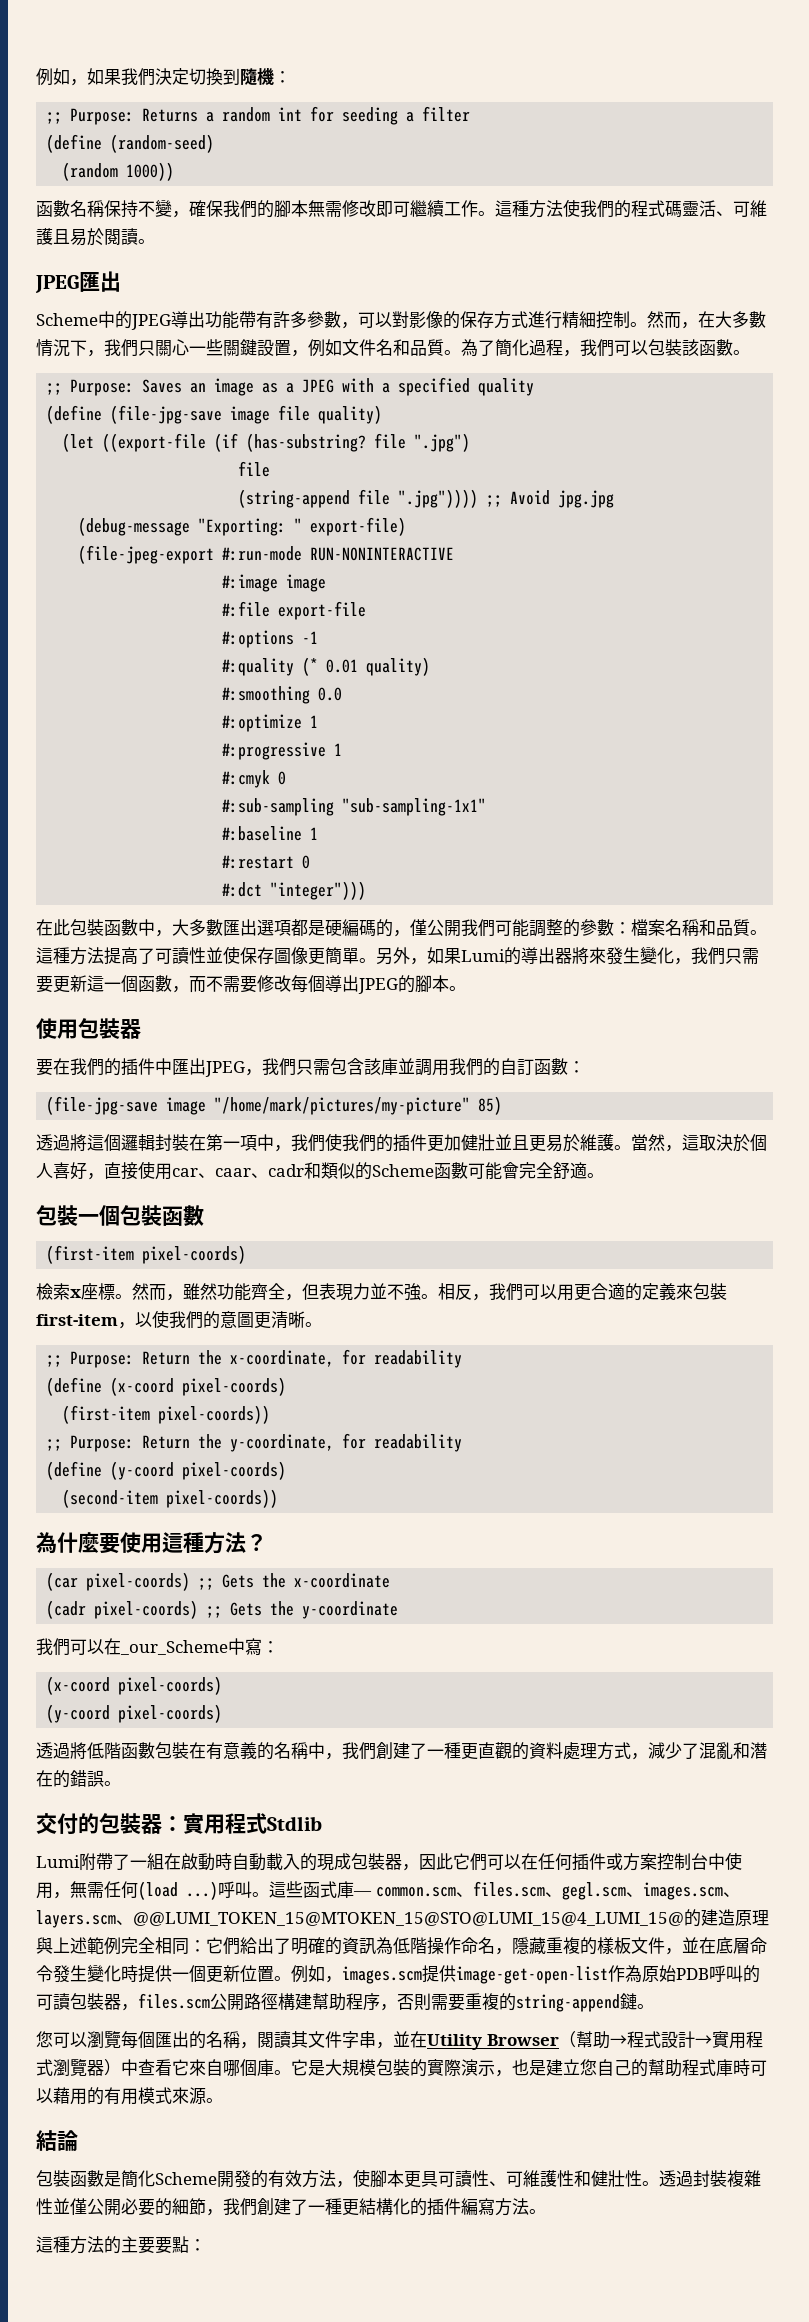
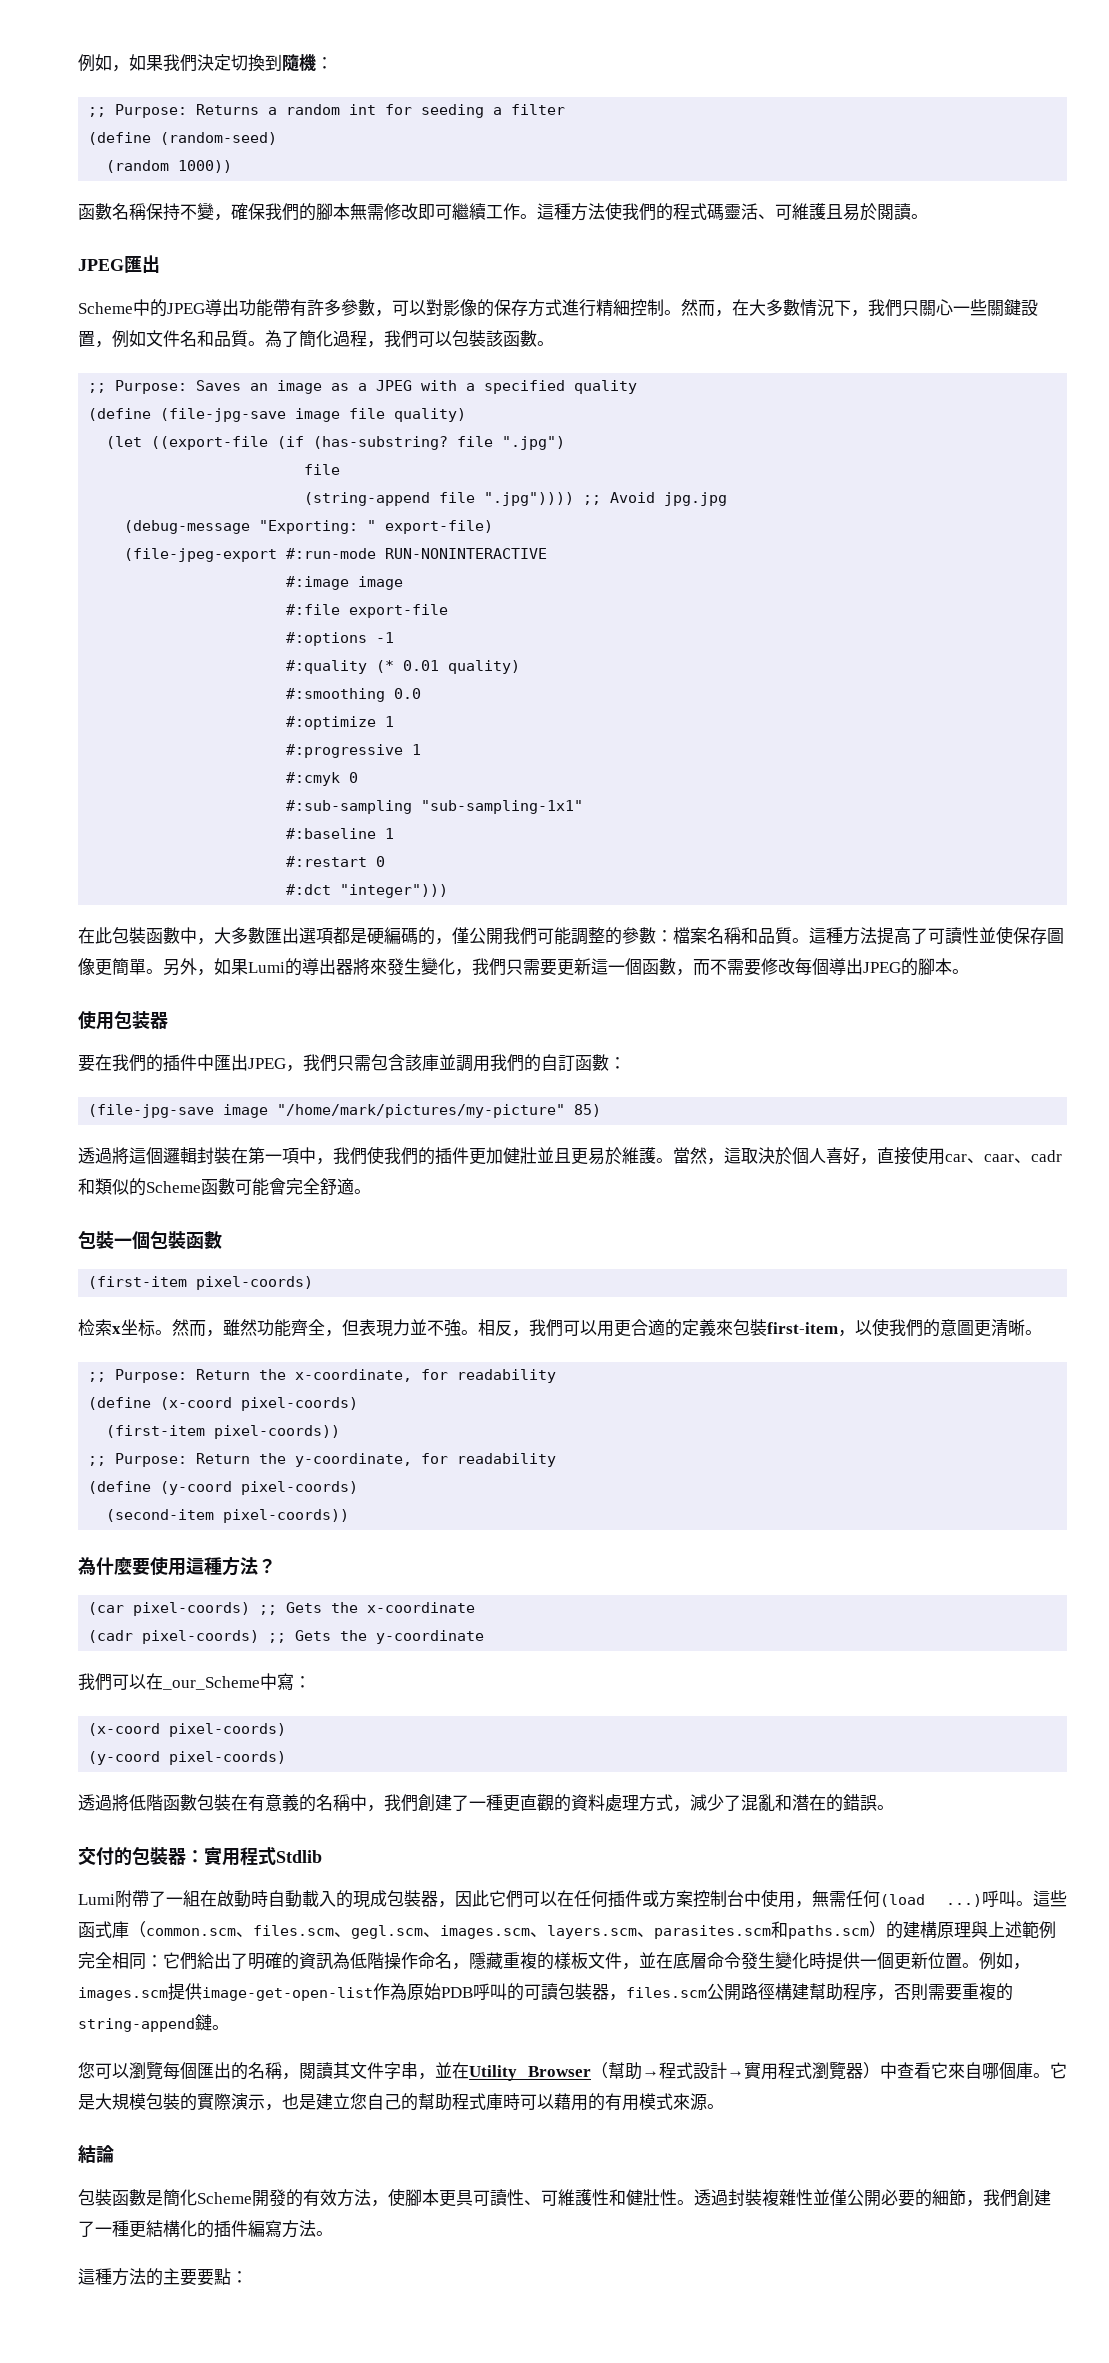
[99,1018,120,1039] 裝 -> [132,1011,150,1029] 装
[36,1283,115,1300] 檢索x座標 -> [78,1319,155,1337] 检索x坐标
[353,1891,372,1896] — -> [129,1921,146,1938] （
[133,1909,735,1927] @@LUMI_TOKEN_15@MTOKEN_15@STO@LUMI_15@4_LUMI_15@的建造 -> [654,1921,937,1939] parasites.scm和paths.scm）的建構

